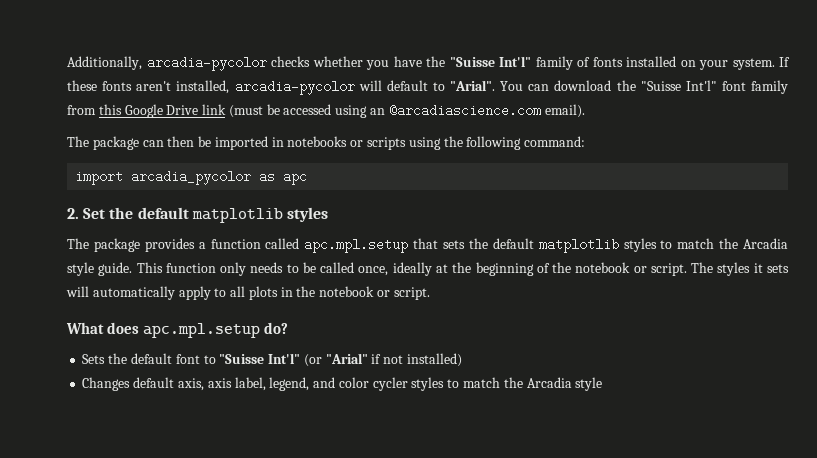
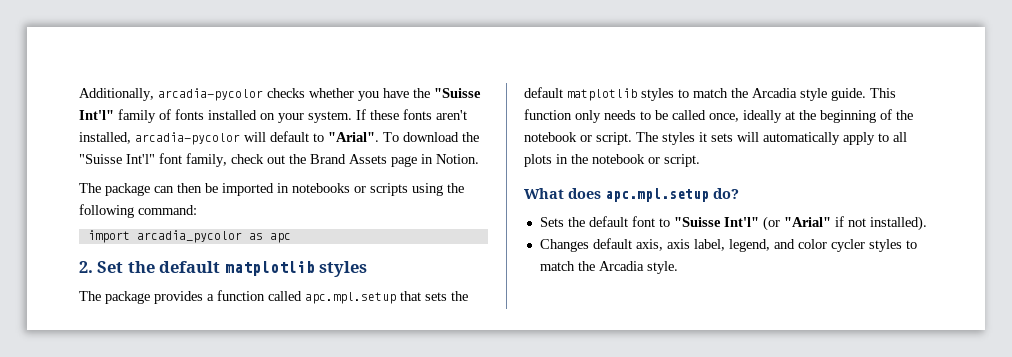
[500,81,550,91] You can -> [383,132,399,142] To
[751,80,788,94] [67,104,585,118] family from this Google Drive link (must be accessed using an @arcadiascience.com email). -> [186,153,479,167] family, check out the Brand Assets page in Notion.
[406,353,462,367] installed) -> [869,216,927,231] installed).
[575,377,603,391] style -> [646,261,678,274] style.

